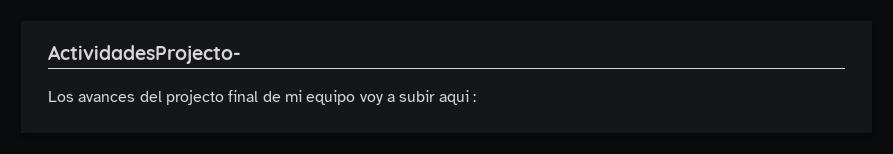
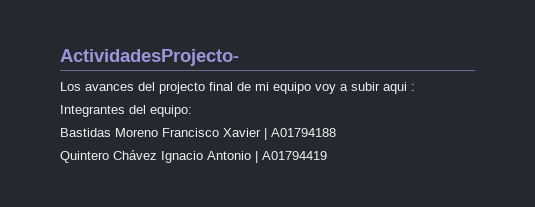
(476, 98) none -> [60,105,192,117] [60,128,336,140] [60,150,327,163] // Integrantes del equipo: // Bastidas Moreno Francisco Xavier | A01794188 // Quintero Chávez Ignacio Antonio | A01794419

